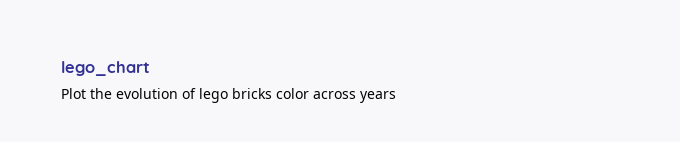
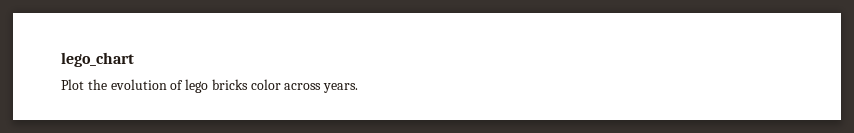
[360,91,396,103] years -> [323,83,359,93] years.

